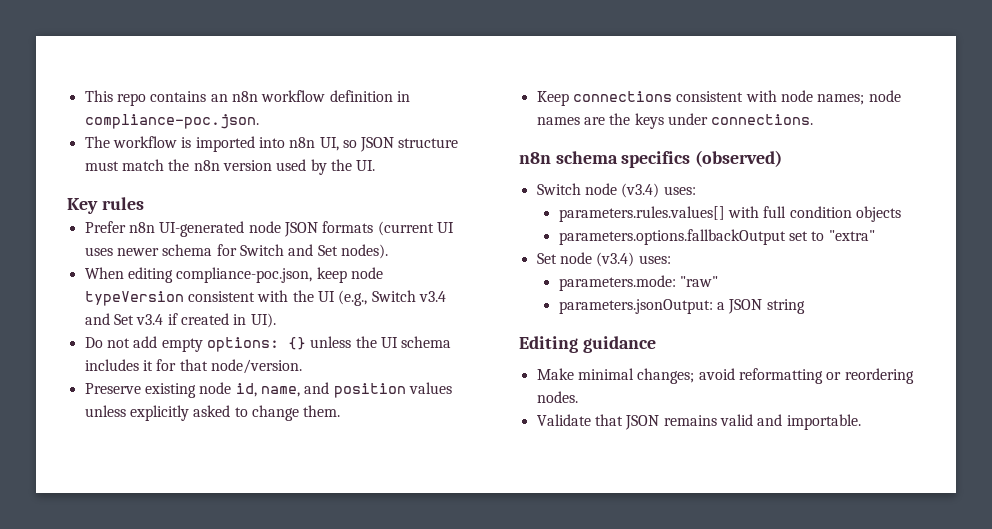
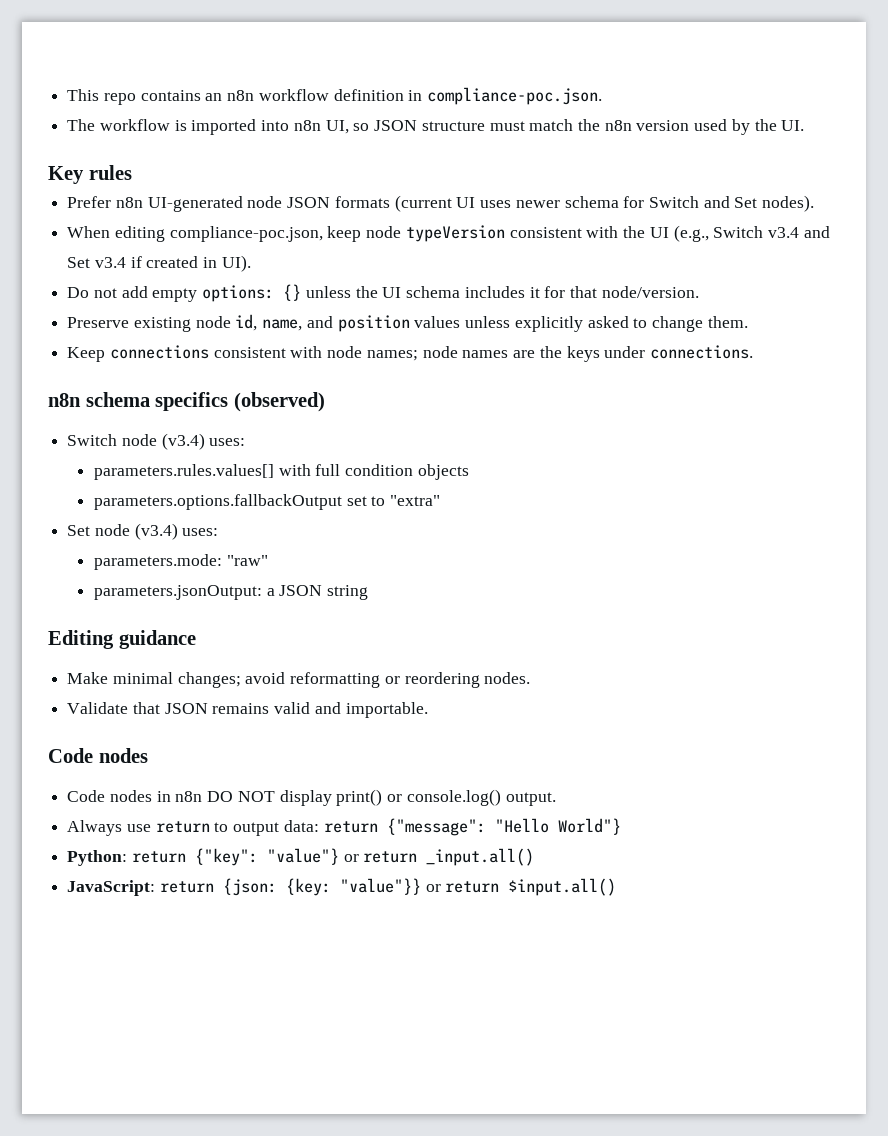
(861, 422) none -> [48,748,148,763] [67,789,556,806] [67,818,621,836] [67,848,535,866] [67,878,617,896] // Code nodes // Code nodes in n8n DO NOT display print() or console.log() output. // Always use return to output data: return {"message": "Hello World"} // Python: return {"key": "value"} or return _input.all() // JavaScript: return {json: {key: "value"}} or return $input.all()

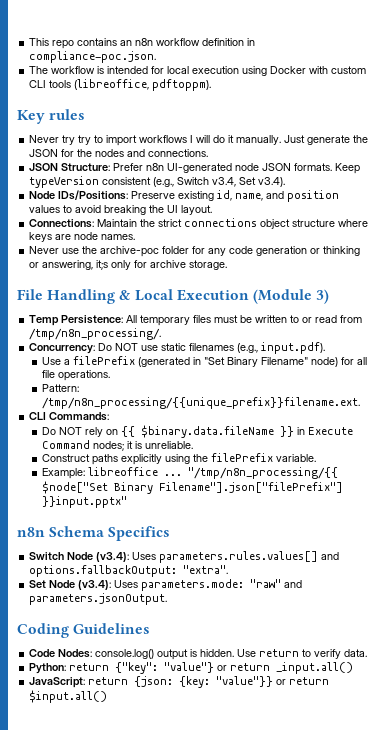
[191,119,805,135] [48,165,132,184] imported into n8n UI, so JSON structure must match the n8n version used by the UI. // Key rules // -> [107,66,367,76] [29,79,212,91] [17,109,86,124] [29,135,369,146] [29,149,209,157] [29,163,111,171] intended for local execution using Docker with custom CLI tools (libreoffice, pdftoppm). // Key rules // Never try try to import workflows I will do it manually. Just generate the JSON for the nodes and connections. // JSON Structure:
[334,195,815,212] [67,225,830,242] [67,255,251,272] [67,284,699,302] formats (current UI uses newer schema for Switch and Set nodes). // When editing compliance-poc.json, keep node typeVersion consistent with the UI (e.g., Switch v3.4 and Set v3.4 if created in UI). // Do not add empty options: {} unless the UI schema includes it for that node/version. // -> [294,163,361,174] [29,176,286,188] [29,190,129,200] formats. Keep typeVersion consistent (e.g., Switch v3.4, Set v3.4). // Node IDs/Positions:
[195,316,231,328] node -> (215, 196) none
[465,316,748,332] [67,345,753,362] [48,392,325,412] [67,433,246,450] [93,464,469,480] [93,494,441,510] [67,523,219,540] [93,554,268,570] [93,585,369,600] [48,630,196,649] [67,672,531,688] [67,702,428,718] [48,748,148,763] [67,789,556,806] [67,818,621,836] unless explicitly asked to change them. // Keep connections consistent with node names; node names are the keys under connections. // n8n schema specifics (observed) // Switch node (v3.4) uses: // parameters.rules.values[] with full condition objects // parameters.options.fallbackOutput set to "extra" // Set node (v3.4) uses: // parameters.mode: "raw" // parameters.jsonOutput: a JSON string // Editing guidance // Make minimal changes; avoid reformatting or reordering nodes. // Validate that JSON remains valid and importable. // Code nodes // Code nodes in n8n DO NOT display print() or console.log() output. // Always use return to output data: return {"message": "Hello World"} -> [63,205,213,215] [29,218,369,229] [29,232,136,242] [29,246,361,257] [29,260,228,270] [17,289,330,304] [29,315,363,326] [29,328,162,340] [29,342,326,354] [41,356,367,367] [41,370,110,381] [41,384,79,392] [41,397,360,409] [29,412,110,421] [41,425,353,438] [41,440,193,451] [41,453,316,465] [41,467,338,479] [41,481,343,494] [41,496,127,508] [17,526,171,541] [29,551,340,563] [29,565,229,577] [29,579,303,591] [29,593,168,605] [17,623,151,638] [29,649,368,660] to avoid breaking the UI layout. // Connections: Maintain the strict connections object structure where keys are node names. // Never use the archive-poc folder for any code generation or thinking or answering, it;s only for archive storage. // File Handling & Local Execution (Module 3) // Temp Persistence: All temporary files must be written to or read from /tmp/n8n_processing/. // Concurrency: Do NOT use static filenames (e.g., input.pdf). // Use a filePrefix (generated in "Set Binary Filename" node) for all file operations. // Pattern: /tmp/n8n_processing/{{unique_prefix}}filename.ext. // CLI Commands: // Do NOT rely on {{ $binary.data.fileName }} in Execute Command nodes; it is unreliable. // Construct paths explicitly using the filePrefix variable. // Example: libreoffice ... "/tmp/n8n_processing/{{ $node["Set Binary Filename"].json["filePrefix"] }}input.pptx" // n8n Schema Specifics // Switch Node (v3.4): Uses parameters.rules.values[] and options.fallbackOutput: "extra". // Set Node (v3.4): Uses parameters.mode: "raw" and parameters.jsonOutput. // Coding Guidelines // Code Nodes: console.log() output is hidden. Use return to verify data.

